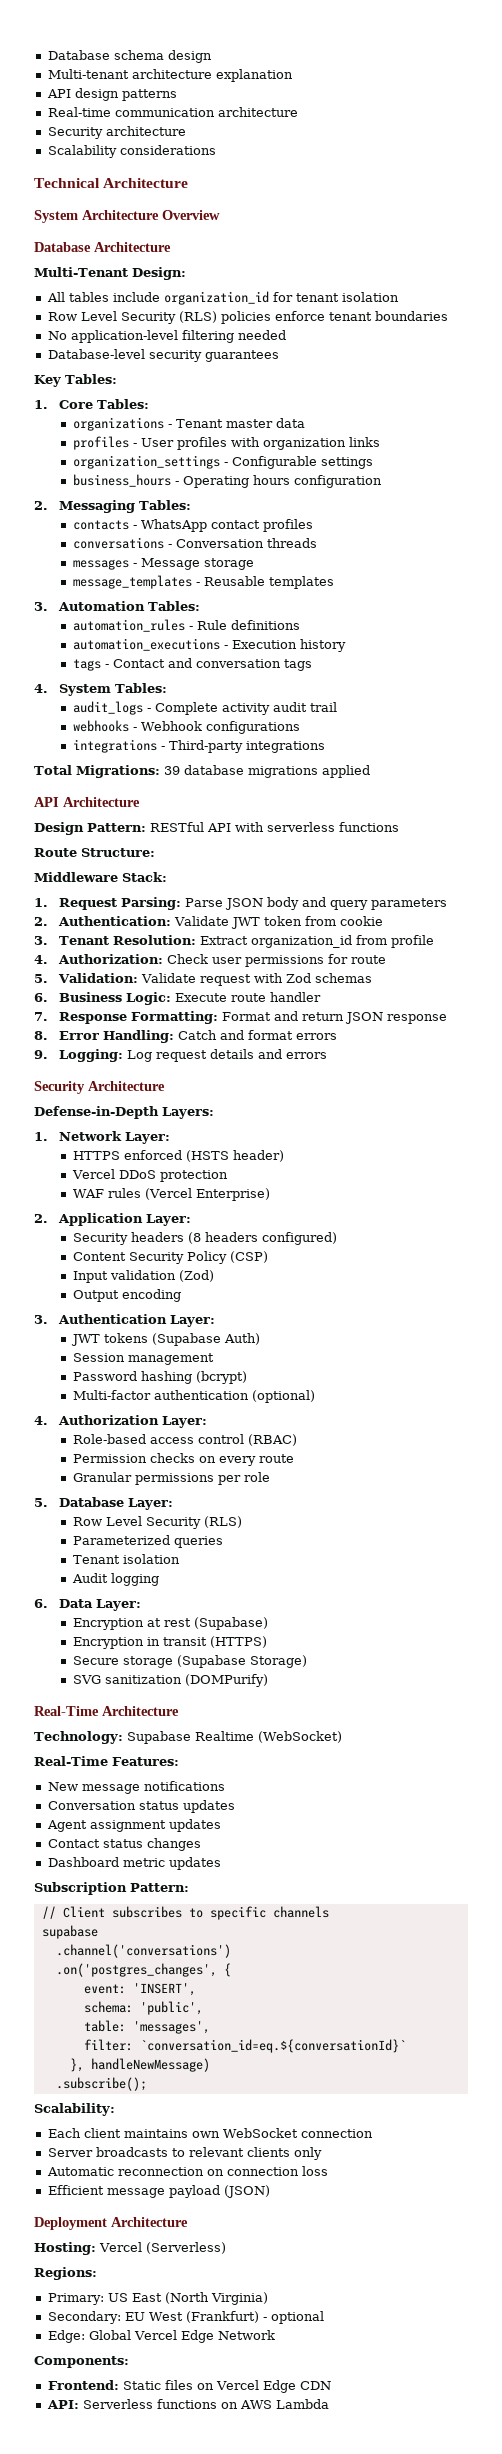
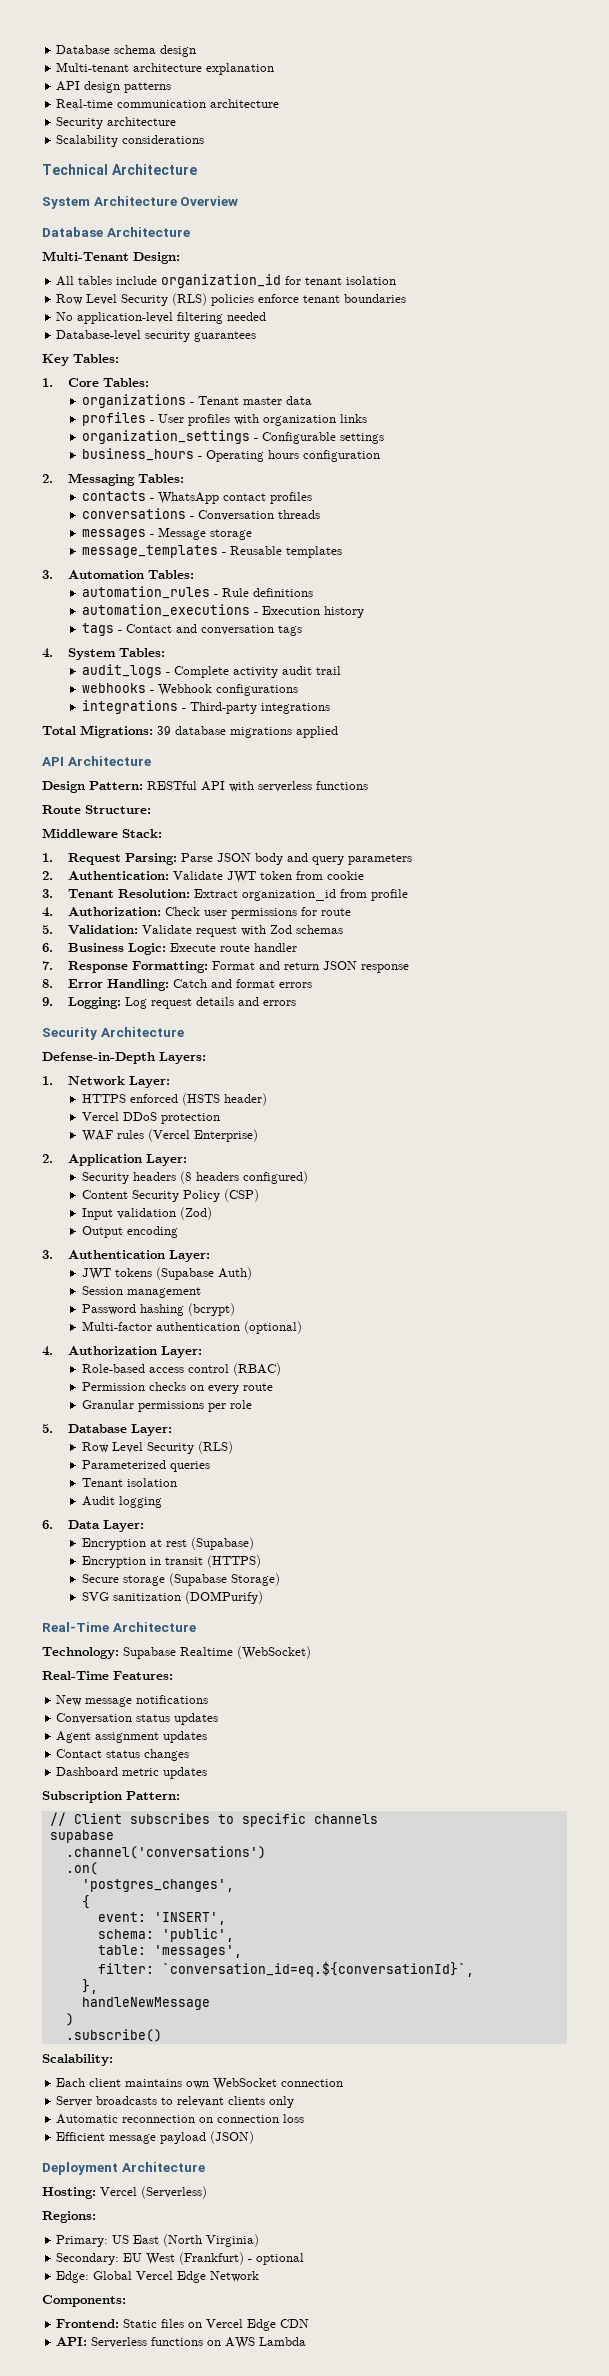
[55,1963,217,1977] .on('postgres_changes', -> [65,1862,98,1875] [81,1879,234,1892] .on( // 'postgres_changes', //
[139,2039,406,2053] `conversation_id=eq.${conversationId}` -> [161,1961,474,1977] `conversation_id=eq.${conversationId}`,
[90,2058,210,2072] [55,2077,147,2091] handleNewMessage) // .subscribe(); -> [81,1997,210,2010] [65,2013,74,2026] [65,2029,162,2042] // handleNewMessage // ) // .subscribe()

